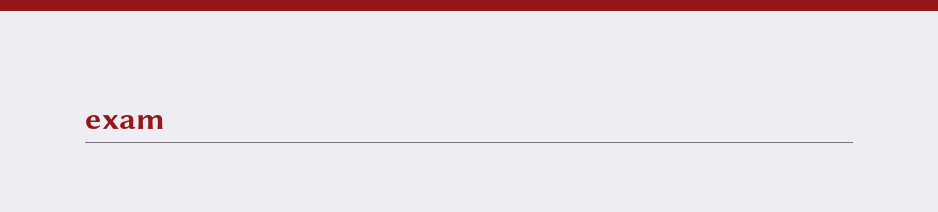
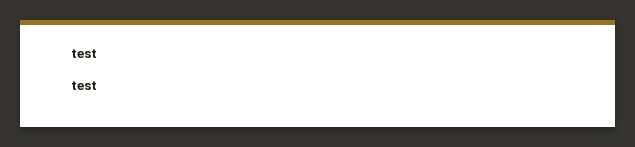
[85,115,165,129] exam -> [71,49,97,58] [71,81,97,90] test // test

